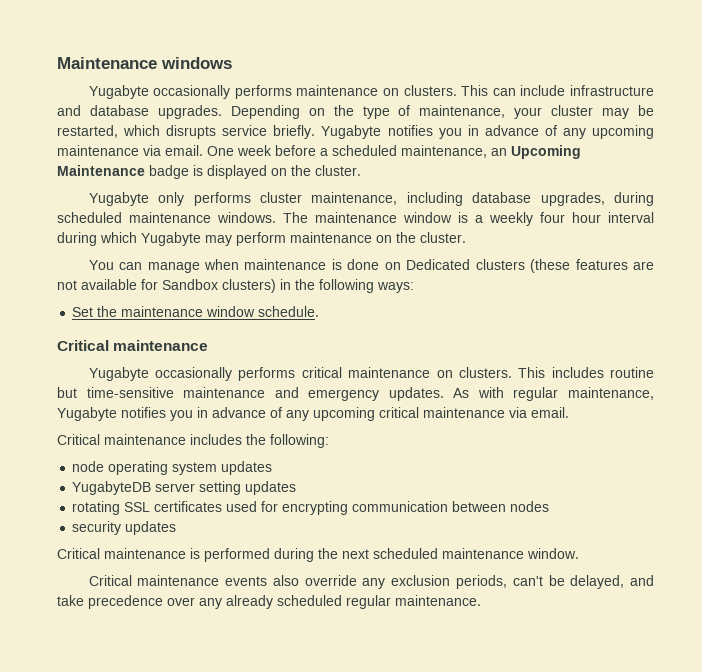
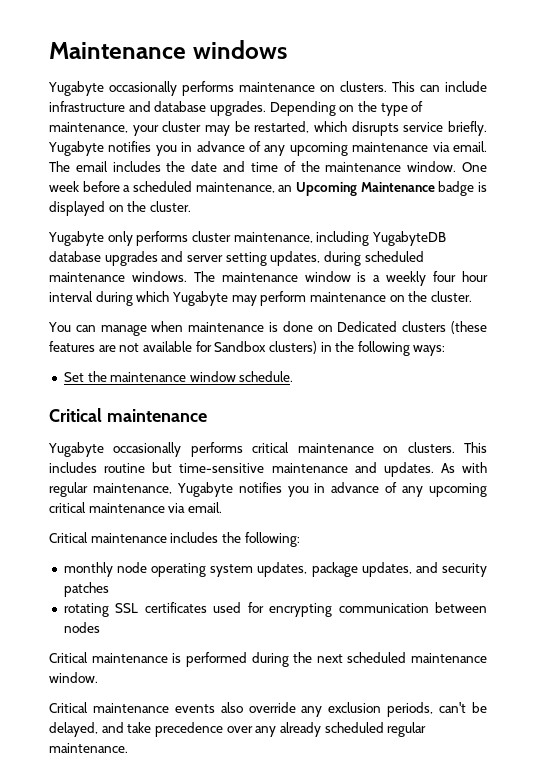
(203, 150) none -> [49,161,457,172] The email includes the date and time of the maintenance window.
[472,192,605,206] database upgrades, -> [371,231,446,246] [49,251,321,266] YugabyteDB database upgrades and server setting updates,
[308,389,380,401] emergency -> (377, 467) none
(329, 441) none -> [63,562,113,577] monthly
[221,461,273,475] [72,481,297,495] updates // YugabyteDB server setting updates -> [257,562,487,577] [63,582,109,597] updates, package updates, and security patches
[72,521,177,535] // security updates -> (100, 627) none

